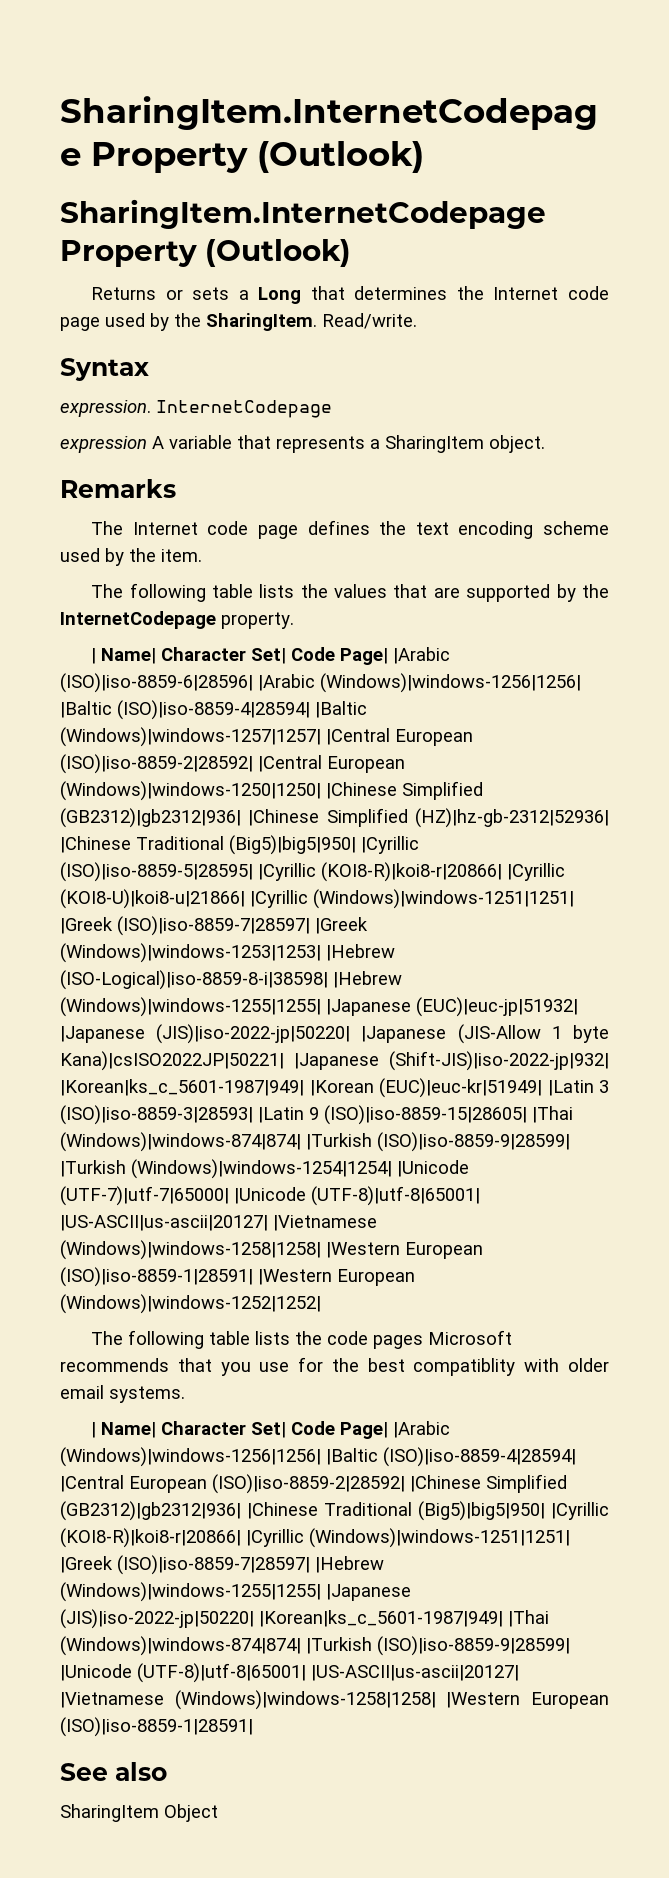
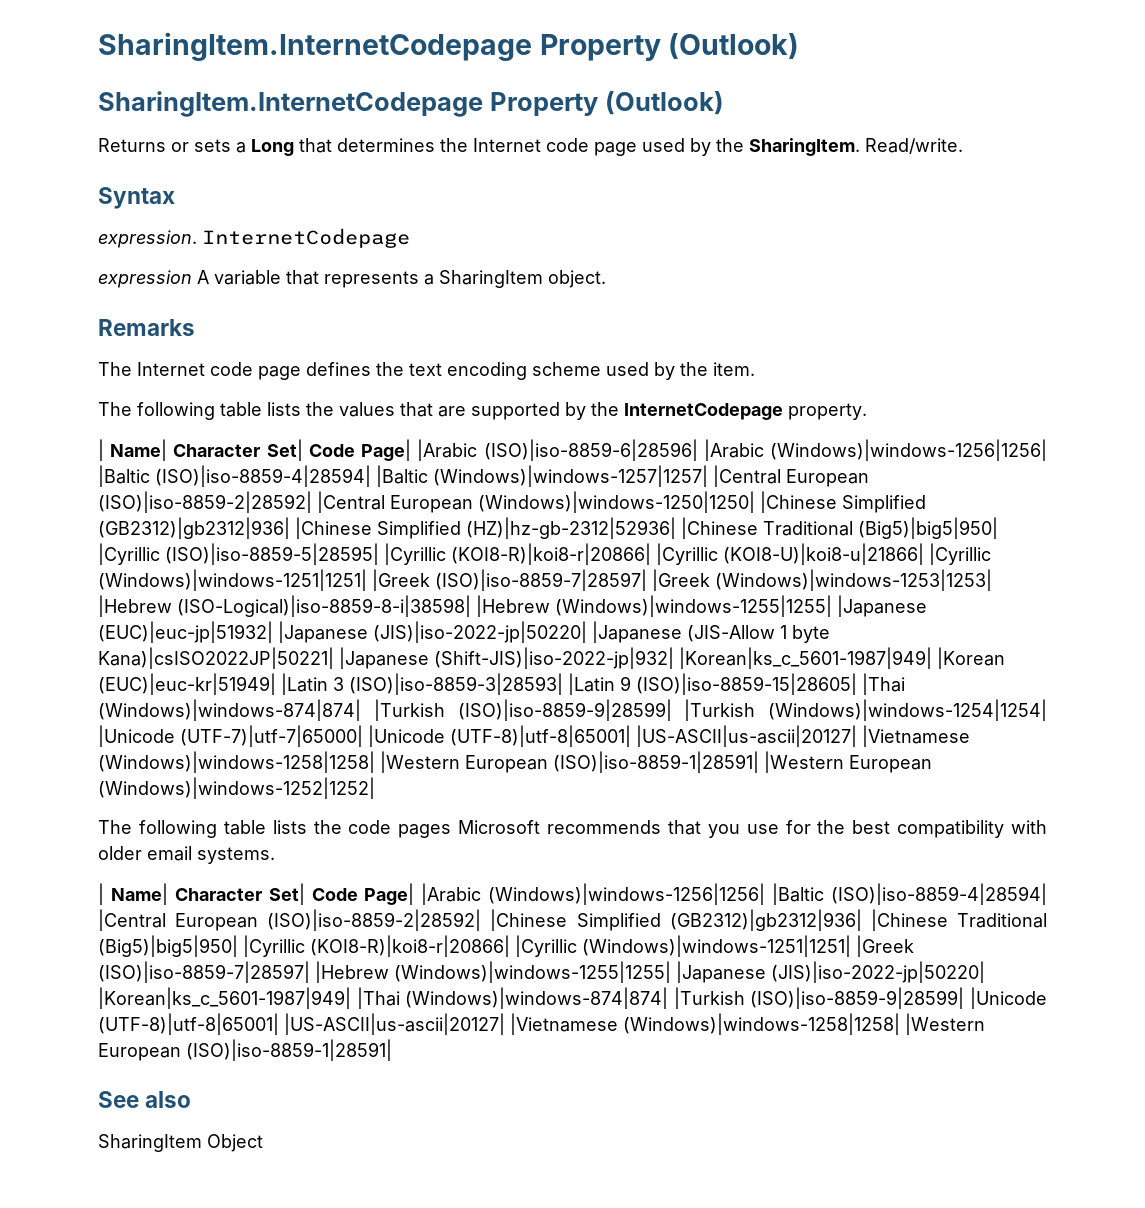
[413,1358,516,1376] compatiblity -> [897,820,1005,838] compatibility

